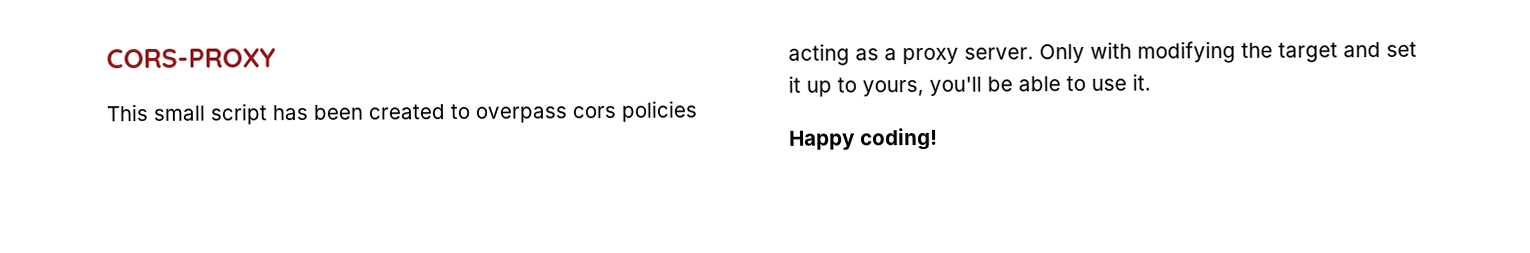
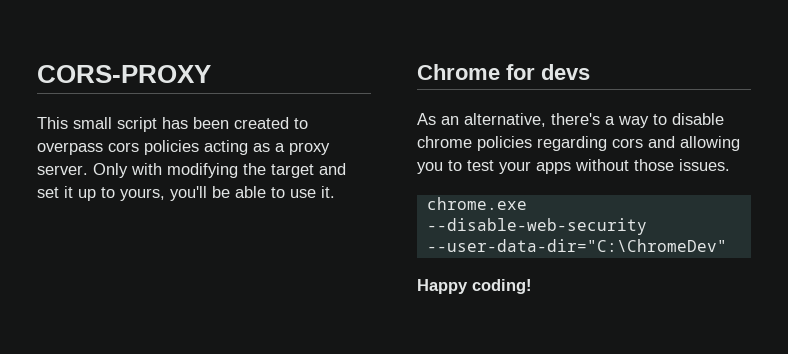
(1151, 82) none -> [417,64,590,80] [417,113,724,128] [417,136,740,151] [417,159,730,174] [426,197,527,210] [426,218,647,235] [426,239,727,252] // Chrome for devs // As an alternative, there's a way to disable chrome policies regarding cors and allowing you to test your apps without those issues. // chrome.exe --disable-web-security --user-data-dir="C:\ChromeDev"

